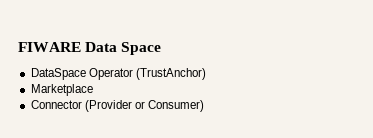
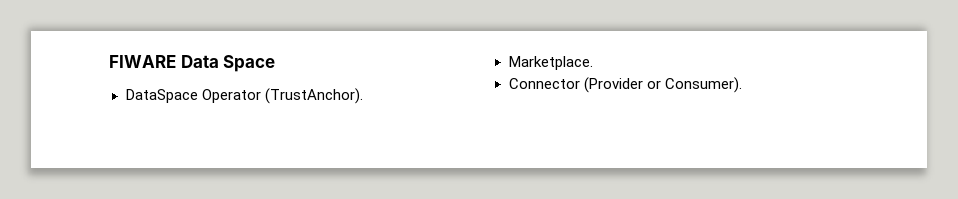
[135,68,206,80] [30,84,93,96] (TrustAnchor) // Marketplace -> [264,88,363,104] [508,56,593,70] (TrustAnchor). // Marketplace.
[147,100,204,112] Consumer) -> [664,77,742,93] Consumer).

